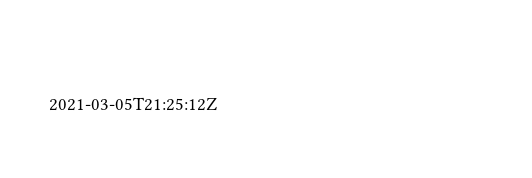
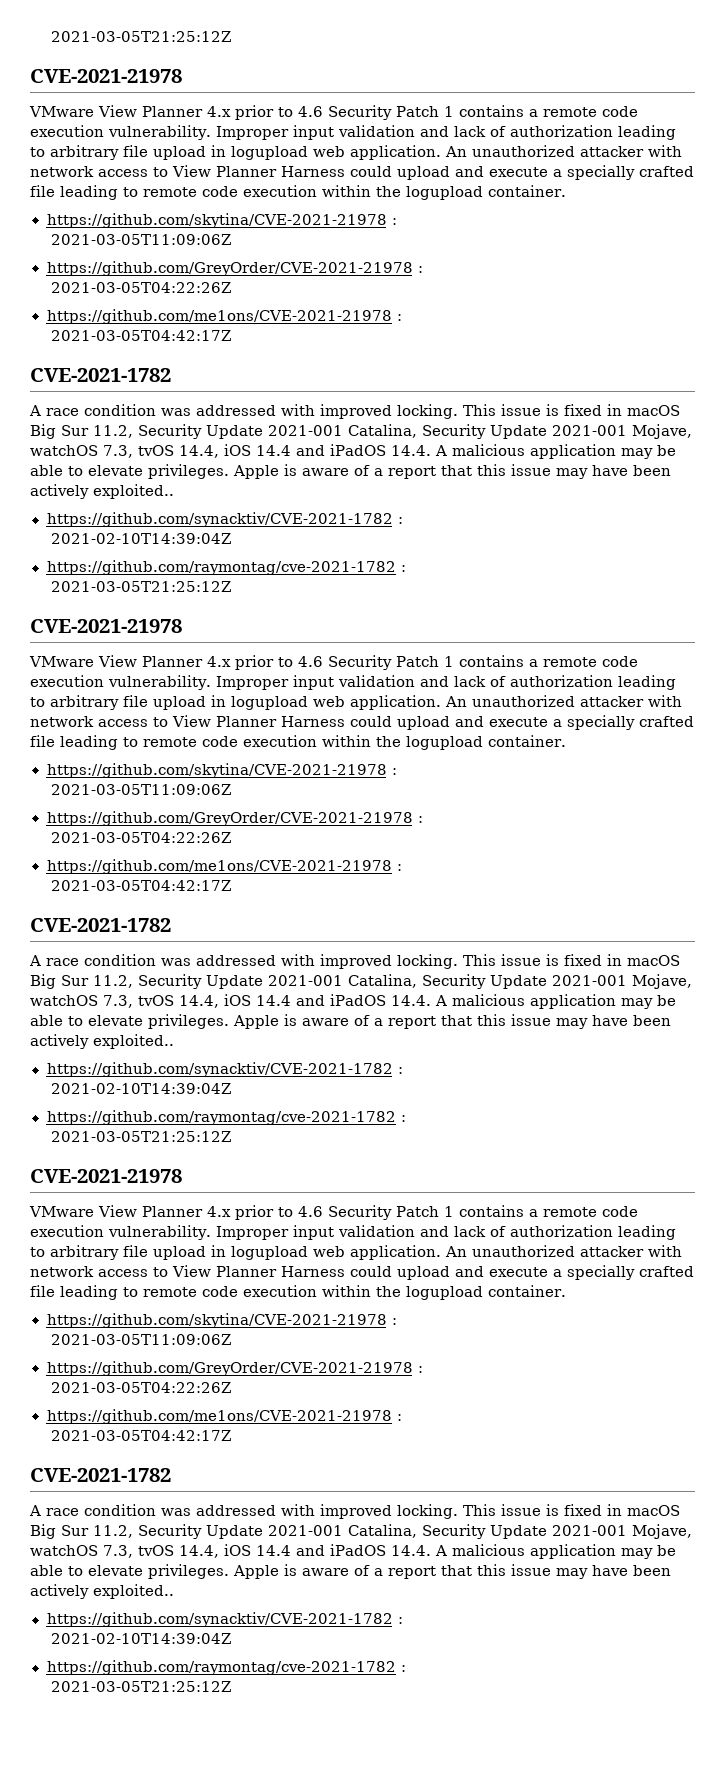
[48,97,217,111] 2021-03-05T21:25:12Z -> [51,31,232,42] [30,69,182,83] [29,105,638,120] [30,125,676,140] [30,145,682,160] [30,165,694,180] [30,185,566,200] [46,213,397,228] [51,234,232,245] [46,261,423,276] [51,282,232,293] [46,309,402,324] [51,330,232,341] [30,368,171,382] [29,404,680,419] [30,424,692,439] [30,444,676,459] [30,464,671,479] [30,484,174,499] [46,512,403,527] [51,533,232,544] [46,560,406,575] [51,581,232,592] [30,619,182,633] [29,655,638,670] [30,675,676,690] [30,695,682,710] [30,715,694,730] [30,735,566,750] [46,763,397,778] [51,784,232,795] [46,811,423,826] [51,832,232,843] [46,859,402,874] [51,880,232,891] [30,918,171,932] [29,954,680,969] [30,974,692,989] [30,994,676,1009] [30,1014,671,1029] [30,1034,174,1049] [46,1062,403,1077] [51,1083,232,1094] [46,1110,406,1125] [51,1131,232,1142] [30,1169,182,1183] [29,1205,638,1220] [30,1225,676,1240] [30,1245,682,1260] [30,1265,694,1280] [30,1285,566,1300] [46,1313,397,1328] [51,1334,232,1345] [46,1361,423,1376] [51,1382,232,1393] [46,1409,402,1424] [51,1430,232,1441] [30,1468,171,1482] [29,1504,680,1519] [30,1524,692,1539] [30,1544,676,1559] [30,1564,671,1579] [30,1584,174,1599] [46,1612,403,1627] [51,1633,232,1644] [46,1660,406,1675] [51,1681,232,1692] 2021-03-05T21:25:12Z // CVE-2021-21978 // VMware View Planner 4.x prior to 4.6 Security Patch 1 contains a remote code execution vulnerability. Improper input validation and lack of authorization leading to arbitrary file upload in logupload web application. An unauthorized attacker with network access to View Planner Harness could upload and execute a specially crafted file leading to remote code execution within the logupload container. // https://github.com/skytina/CVE-2021-21978 : // 2021-03-05T11:09:06Z // https://github.com/GreyOrder/CVE-2021-21978 : // 2021-03-05T04:22:26Z // https://github.com/me1ons/CVE-2021-21978 : // 2021-03-05T04:42:17Z // CVE-2021-1782 // A race condition was addressed with improved locking. This issue is fixed in macOS Big Sur 11.2, Security Update 2021-001 Catalina, Security Update 2021-001 Mojave, watchOS 7.3, tvOS 14.4, iOS 14.4 and iPadOS 14.4. A malicious application may be able to elevate privileges. Apple is aware of a report that this issue may have been actively exploited.. // https://github.com/synacktiv/CVE-2021-1782 : // 2021-02-10T14:39:04Z // https://github.com/raymontag/cve-2021-1782 : // 2021-03-05T21:25:12Z // CVE-2021-21978 // VMware View Planner 4.x prior to 4.6 Security Patch 1 contains a remote code execution vulnerability. Improper input validation and lack of authorization leading to arbitrary file upload in logupload web application. An unauthorized attacker with network access to View Planner Harness could upload and execute a specially crafted file leading to remote code execution within the logupload container. // https://github.com/skytina/CVE-2021-21978 : // 2021-03-05T11:09:06Z // https://github.com/GreyOrder/CVE-2021-21978 : // 2021-03-05T04:22:26Z // https://github.com/me1ons/CVE-2021-21978 : // 2021-03-05T04:42:17Z // CVE-2021-1782 // A race condition was addressed with improved locking. This issue is fixed in macOS Big Sur 11.2, Security Update 2021-001 Catalina, Security Update 2021-001 Mojave, watchOS 7.3, tvOS 14.4, iOS 14.4 and iPadOS 14.4. A malicious application may be able to elevate privileges. Apple is aware of a report that this issue may have been actively exploited.. // https://github.com/synacktiv/CVE-2021-1782 : // 2021-02-10T14:39:04Z // https://github.com/raymontag/cve-2021-1782 : // 2021-03-05T21:25:12Z // CVE-2021-21978 // VMware View Planner 4.x prior to 4.6 Security Patch 1 contains a remote code execution vulnerability. Improper input validation and lack of authorization leading to arbitrary file upload in logupload web application. An unauthorized attacker with network access to View Planner Harness could upload and execute a specially crafted file leading to remote code execution within the logupload container. // https://github.com/skytina/CVE-2021-21978 : // 2021-03-05T11:09:06Z // https://github.com/GreyOrder/CVE-2021-21978 : // 2021-03-05T04:22:26Z // https://github.com/me1ons/CVE-2021-21978 : // 2021-03-05T04:42:17Z // CVE-2021-1782 // A race condition was addressed with improved locking. This issue is fixed in macOS Big Sur 11.2, Security Update 2021-001 Catalina, Security Update 2021-001 Mojave, watchOS 7.3, tvOS 14.4, iOS 14.4 and iPadOS 14.4. A malicious application may be able to elevate privileges. Apple is aware of a report that this issue may have been actively exploited.. // https://github.com/synacktiv/CVE-2021-1782 : // 2021-02-10T14:39:04Z // https://github.com/raymontag/cve-2021-1782 : // 2021-03-05T21:25:12Z

